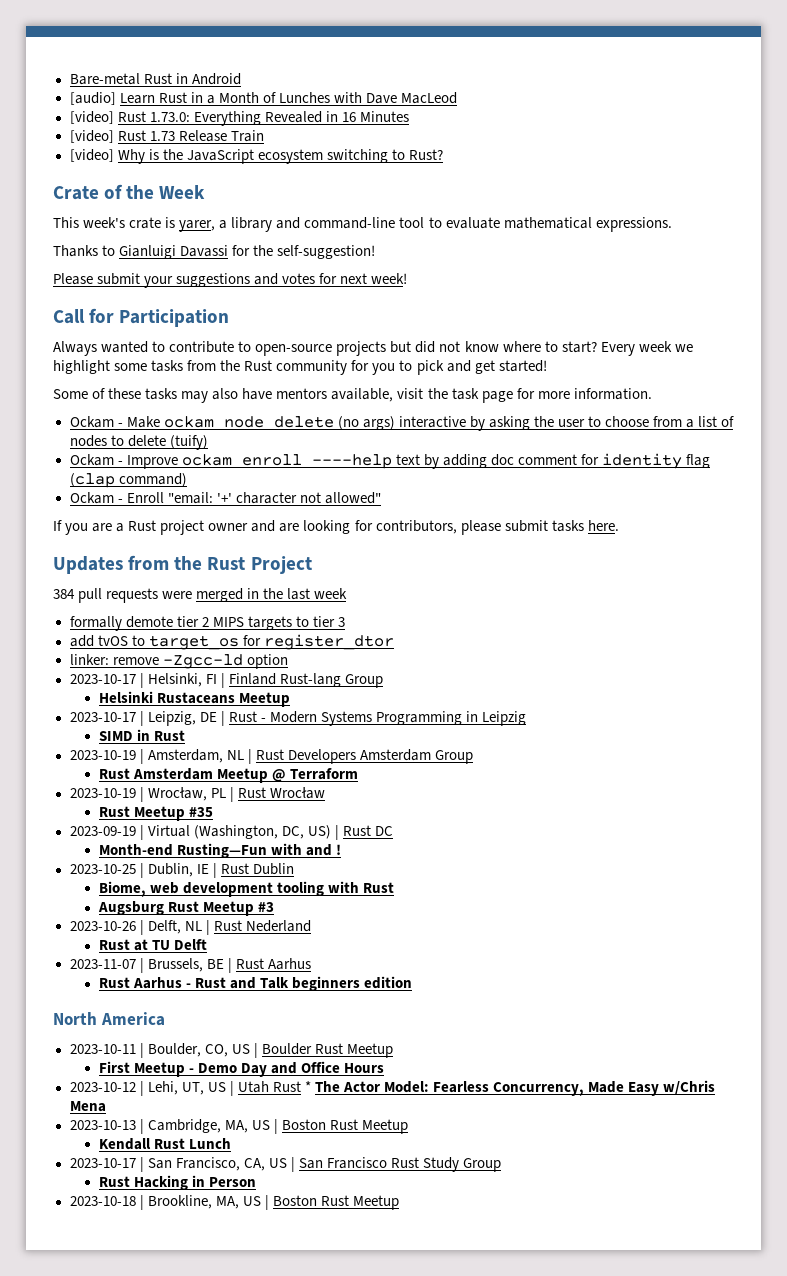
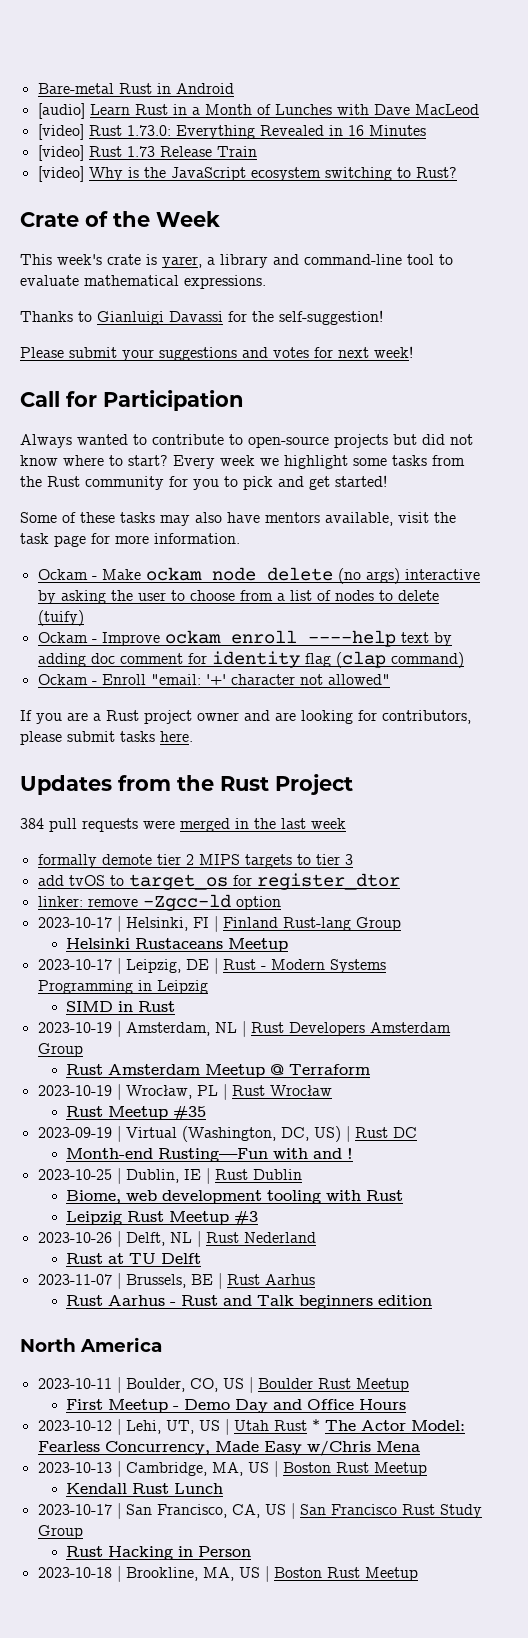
[97,901,164,915] Augsburg -> [66,1211,123,1225] Leipzig

